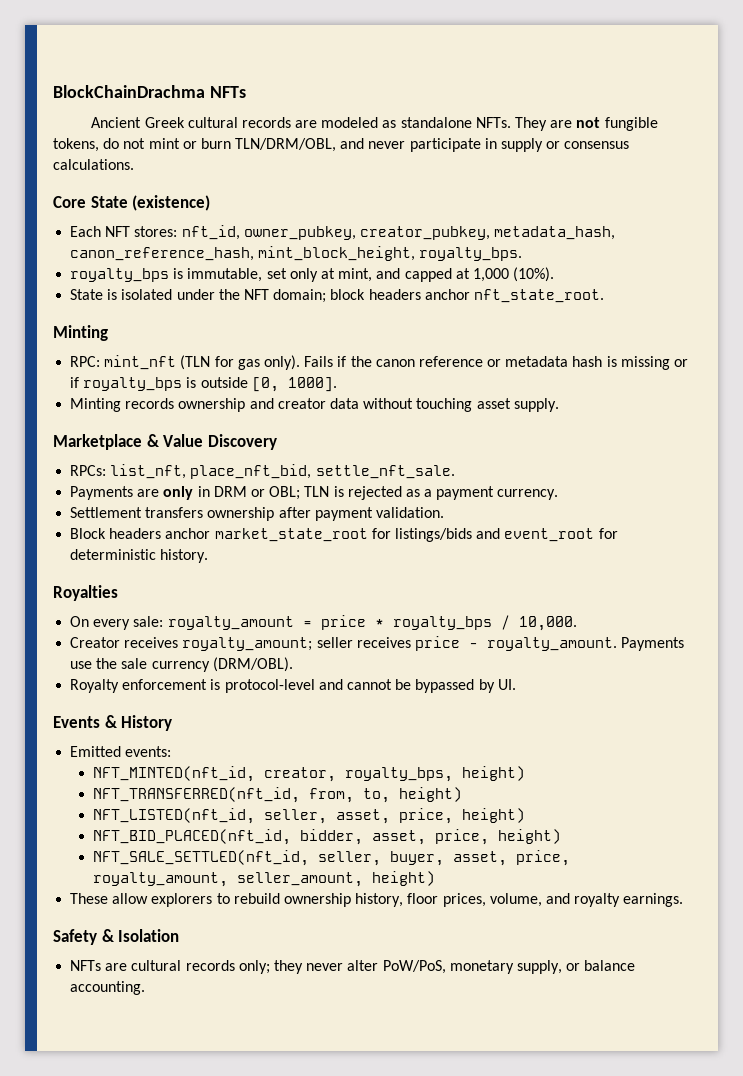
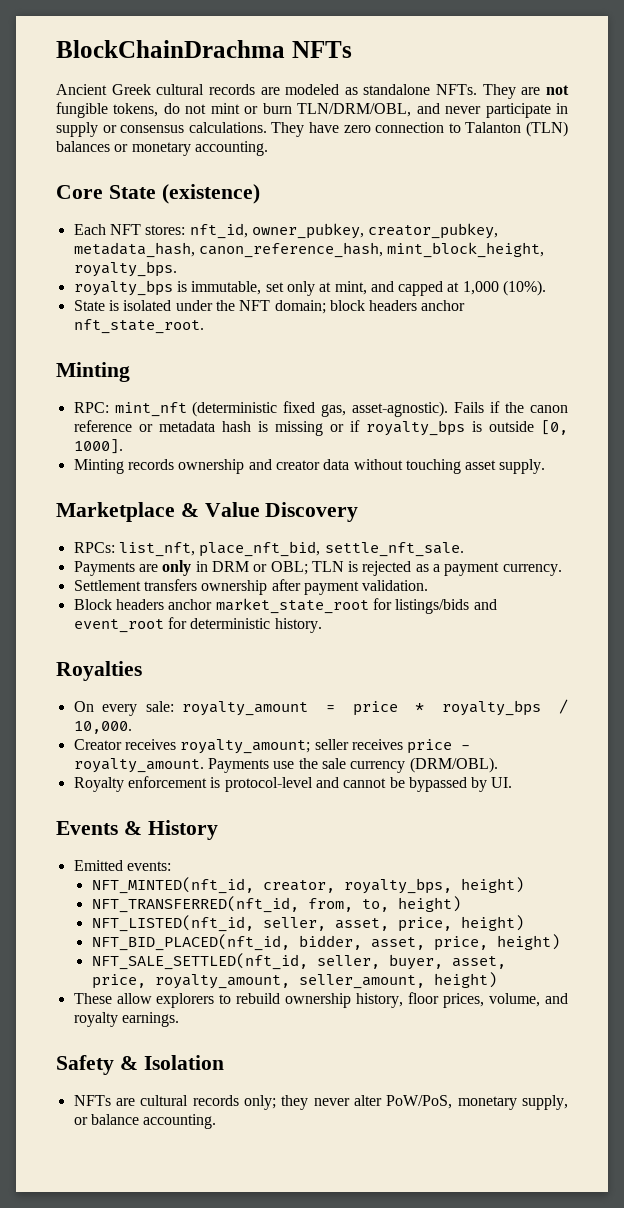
(134, 164) none -> [271,121,569,137] [56,141,268,156] They have zero connection to Talanton (TLN) balances or monetary accounting.
[180,355,300,370] (TLN for gas only). -> [192,401,449,417] (deterministic fixed gas, asset-agnostic).

